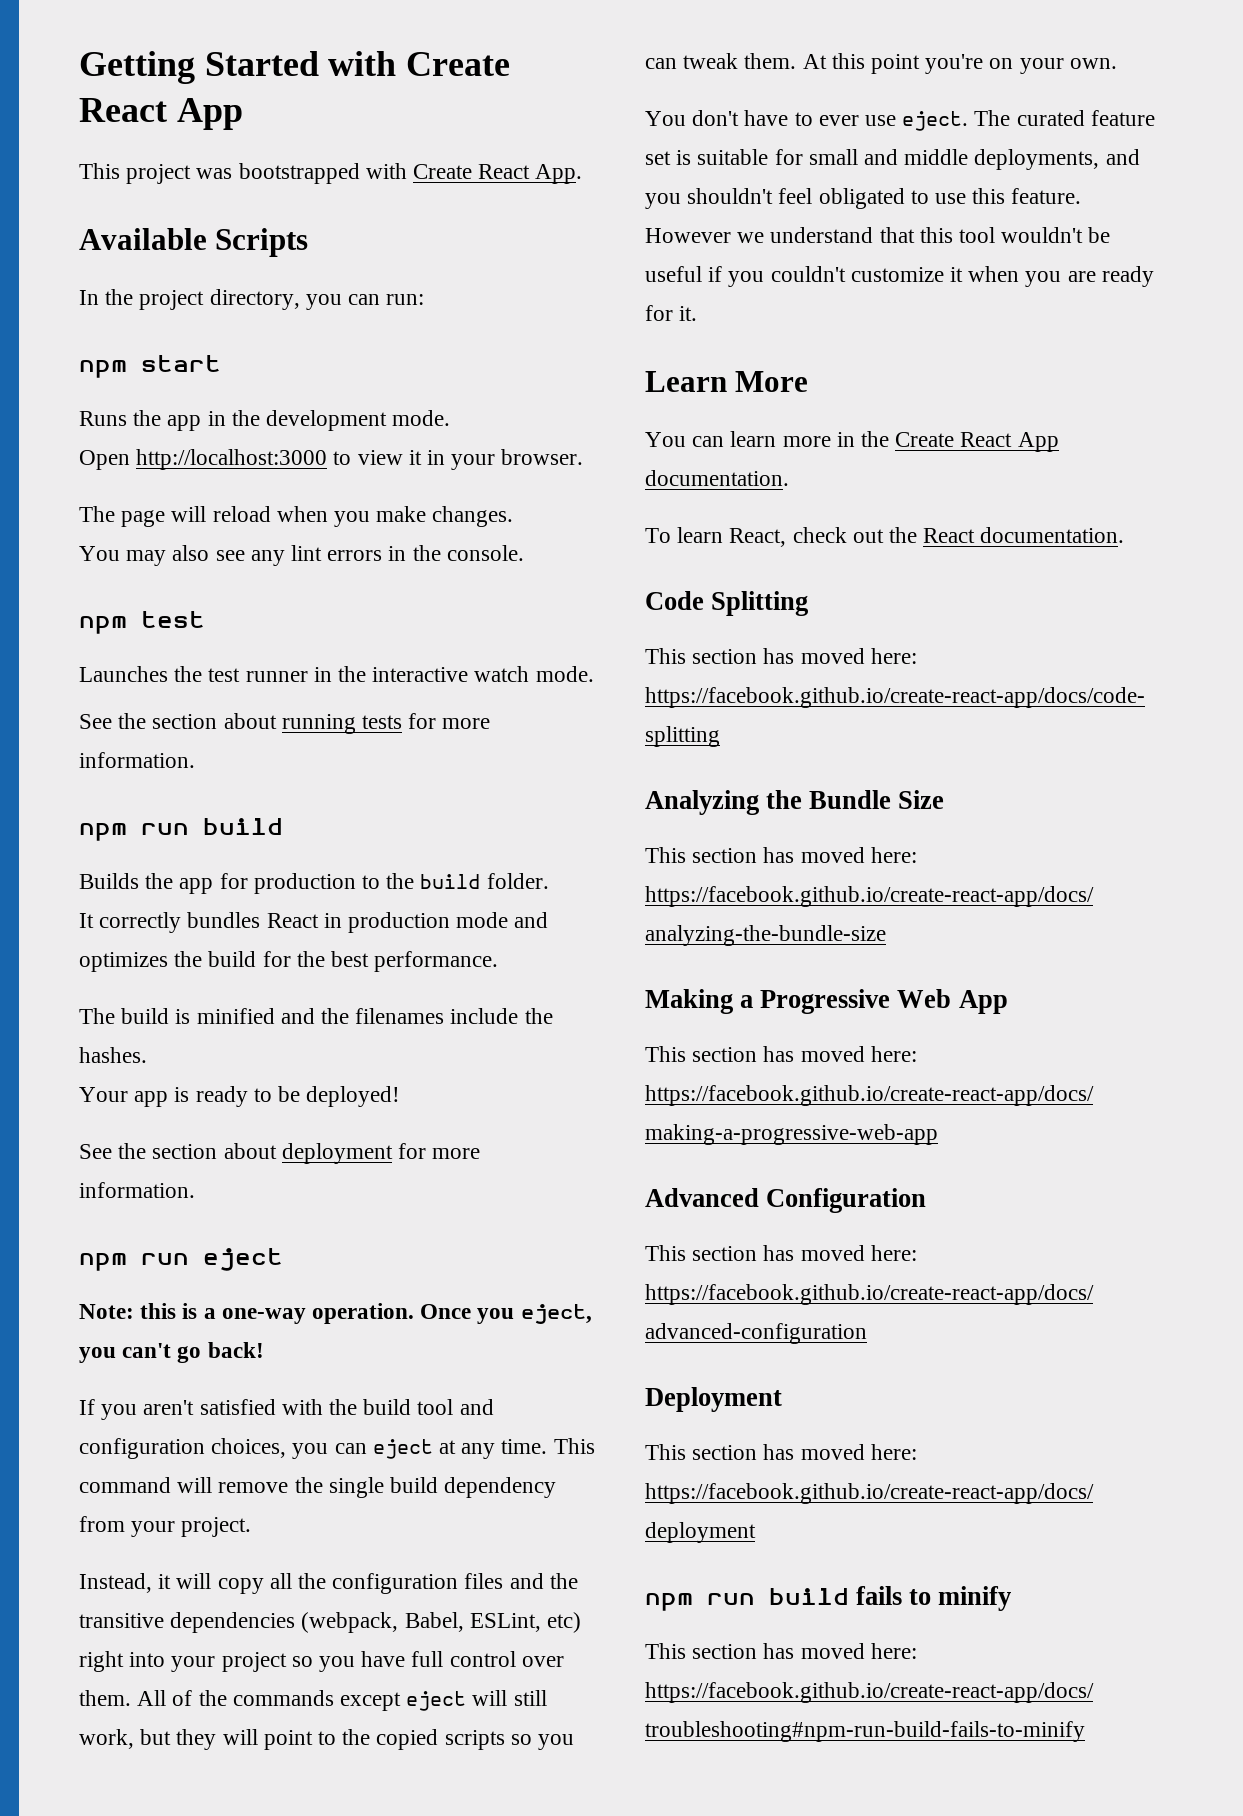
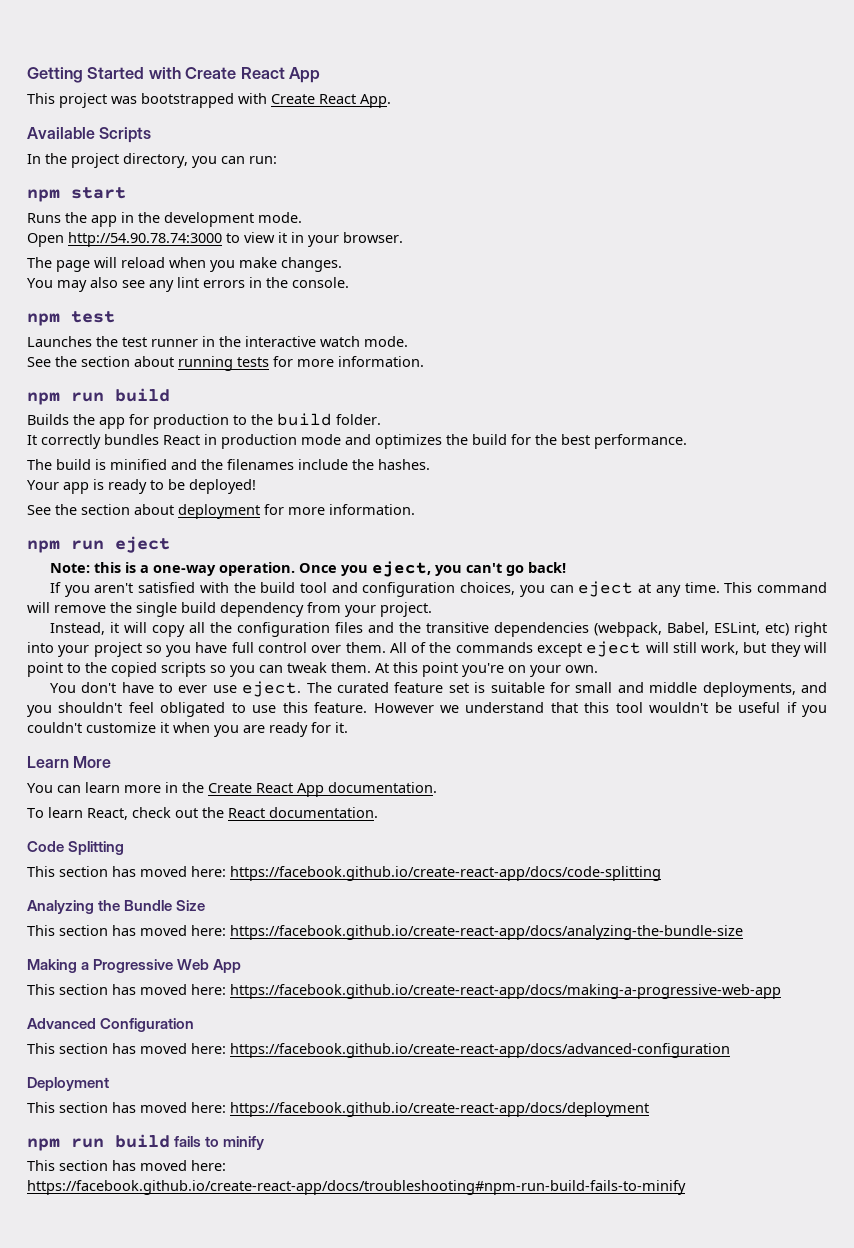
[136,449,328,470] http://localhost:3000 -> [68,232,222,247] http://54.90.78.74:3000

